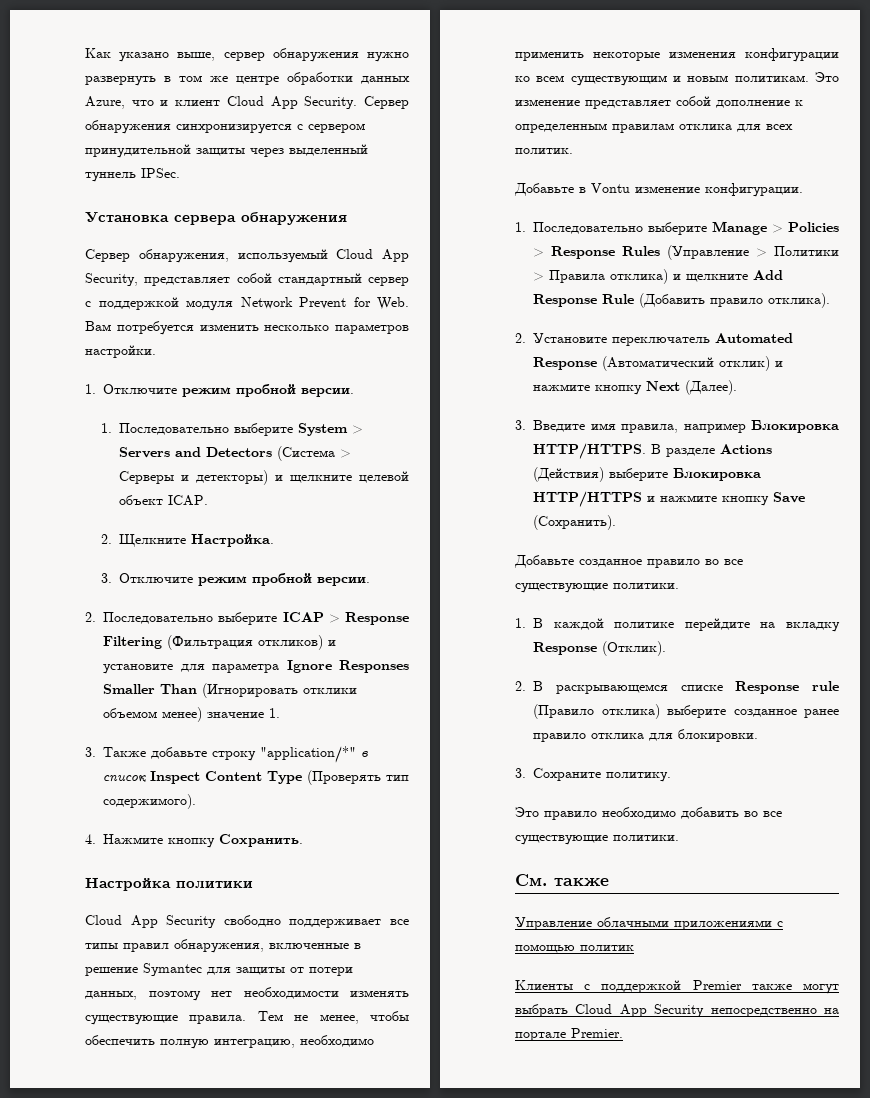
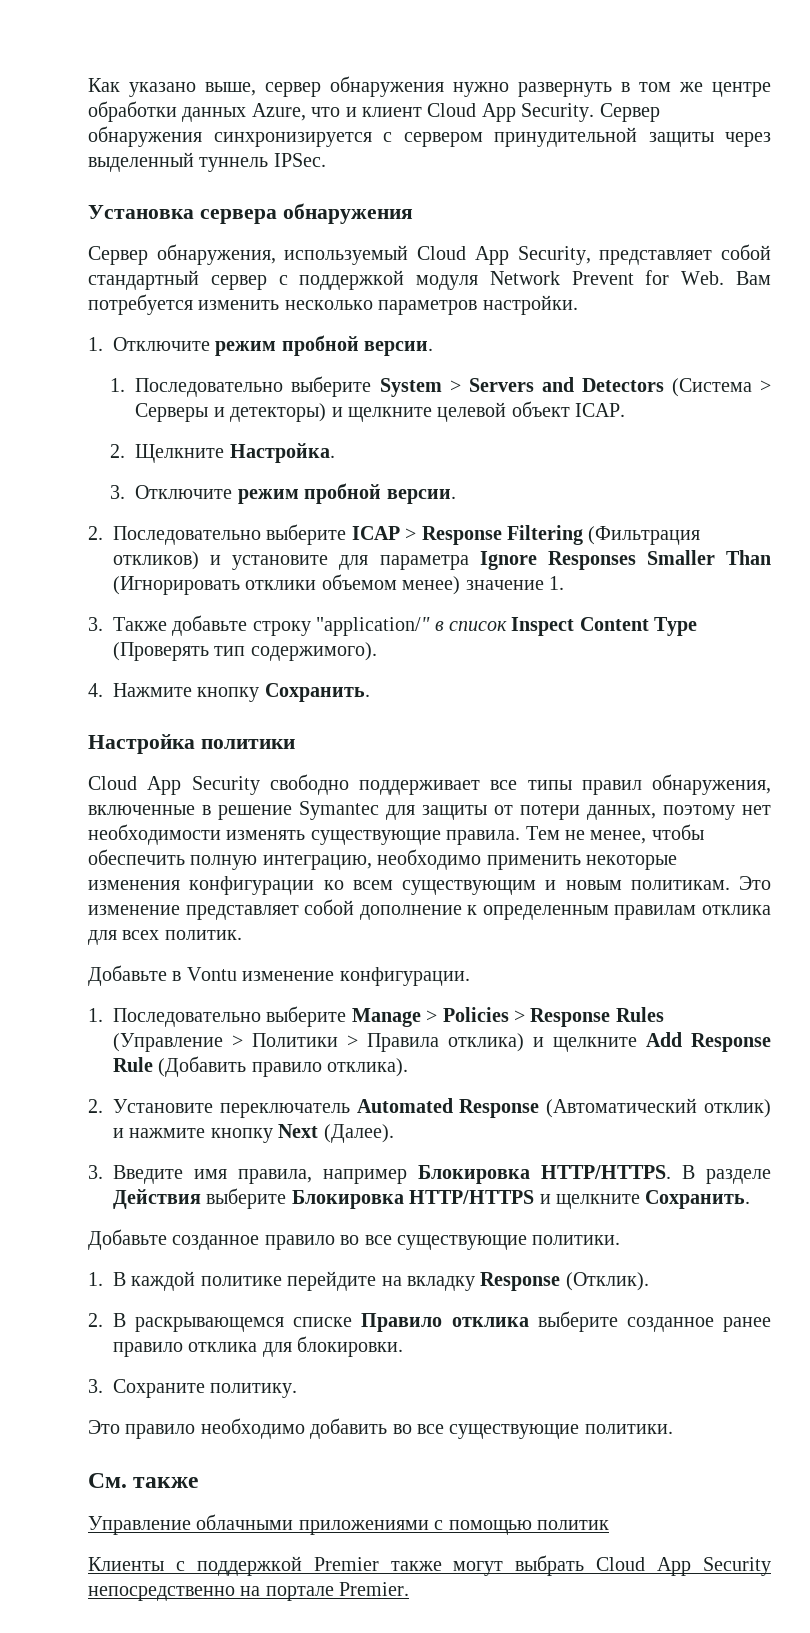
[260,746,356,763] "application/*" -> [316,617,431,636] "application/"
[720,444,772,454] [533,467,604,482] Actions (Действия) -> [113,1189,201,1209] Действия
[660,492,805,506] [533,515,616,530] нажмите кнопку Save (Сохранить). -> [556,1190,751,1209] щелкните Сохранить.
[735,681,839,694] [533,704,660,719] Response rule (Правило отклика) -> [361,1313,529,1332] Правило отклика

